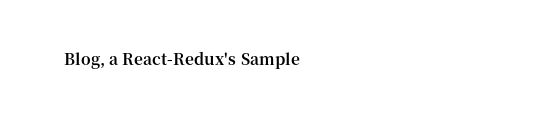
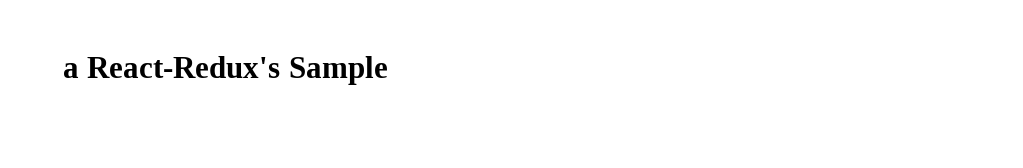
[64,52,105,69] Blog, -> (63, 70) none

